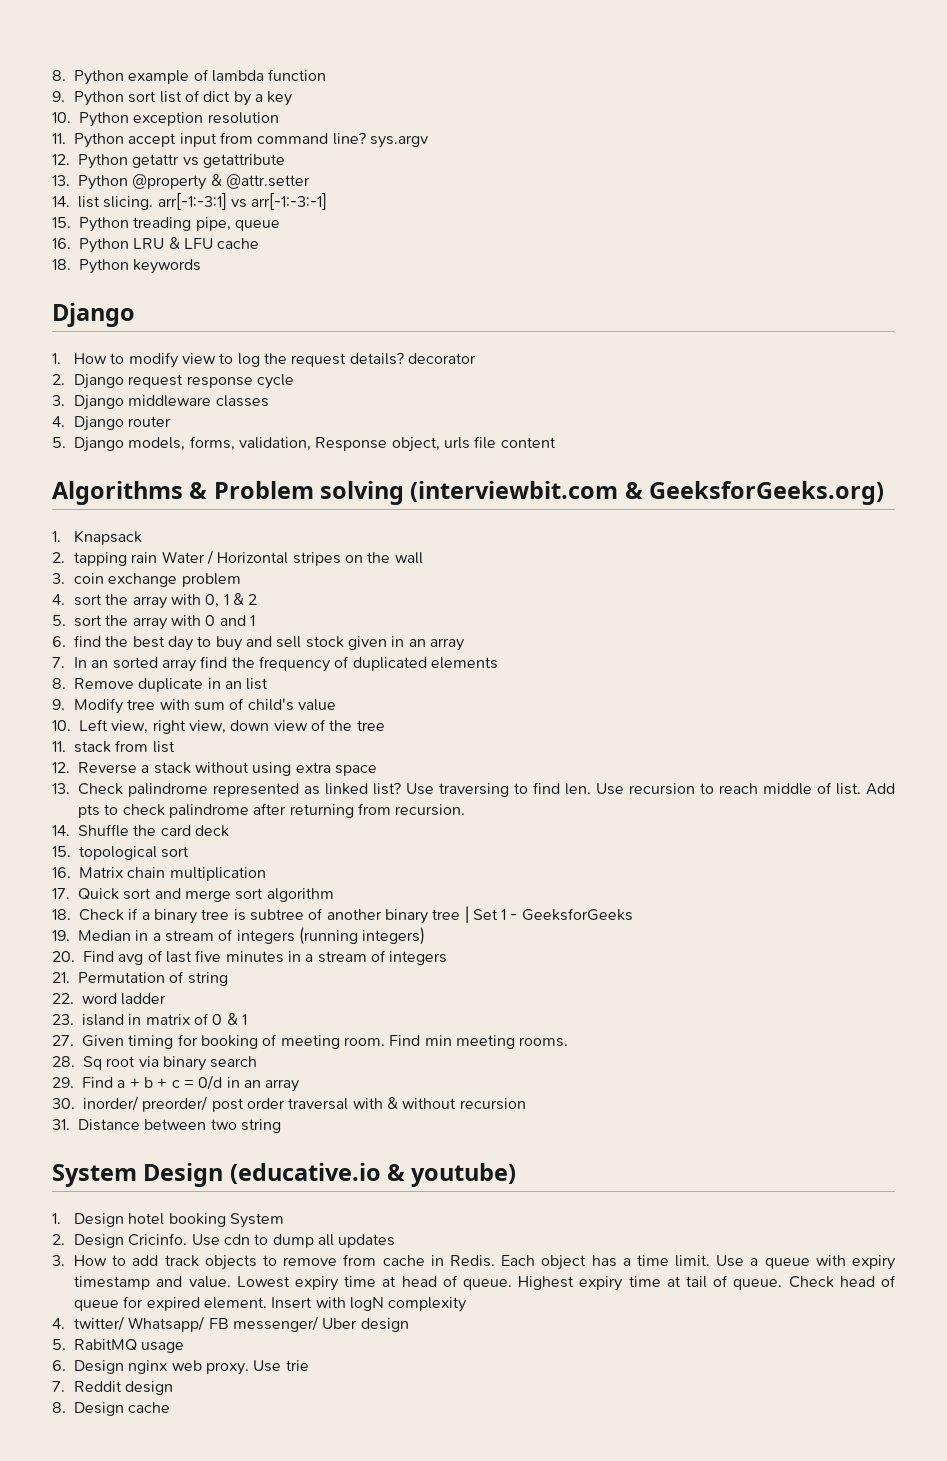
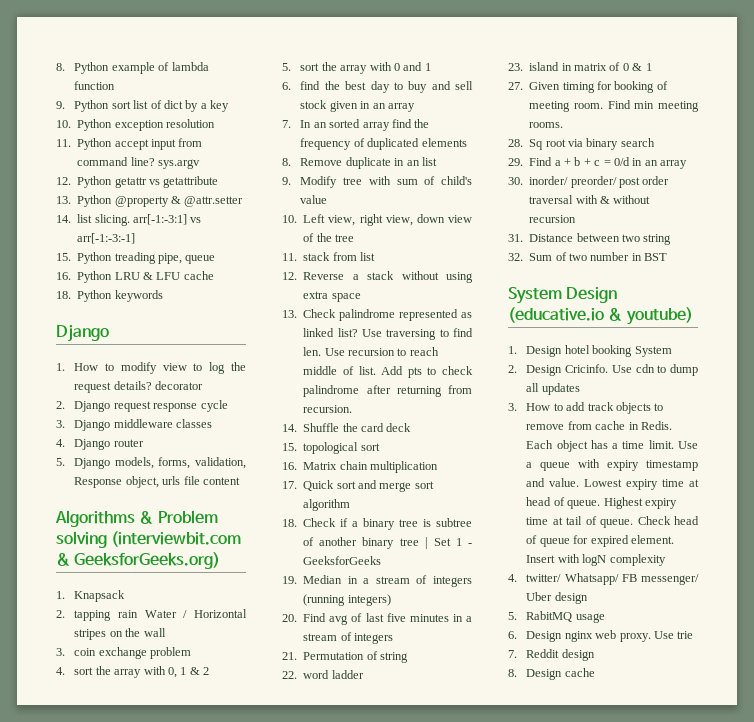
(281, 1126) none -> [508,252,668,261] // 32. Sum of two number in BST

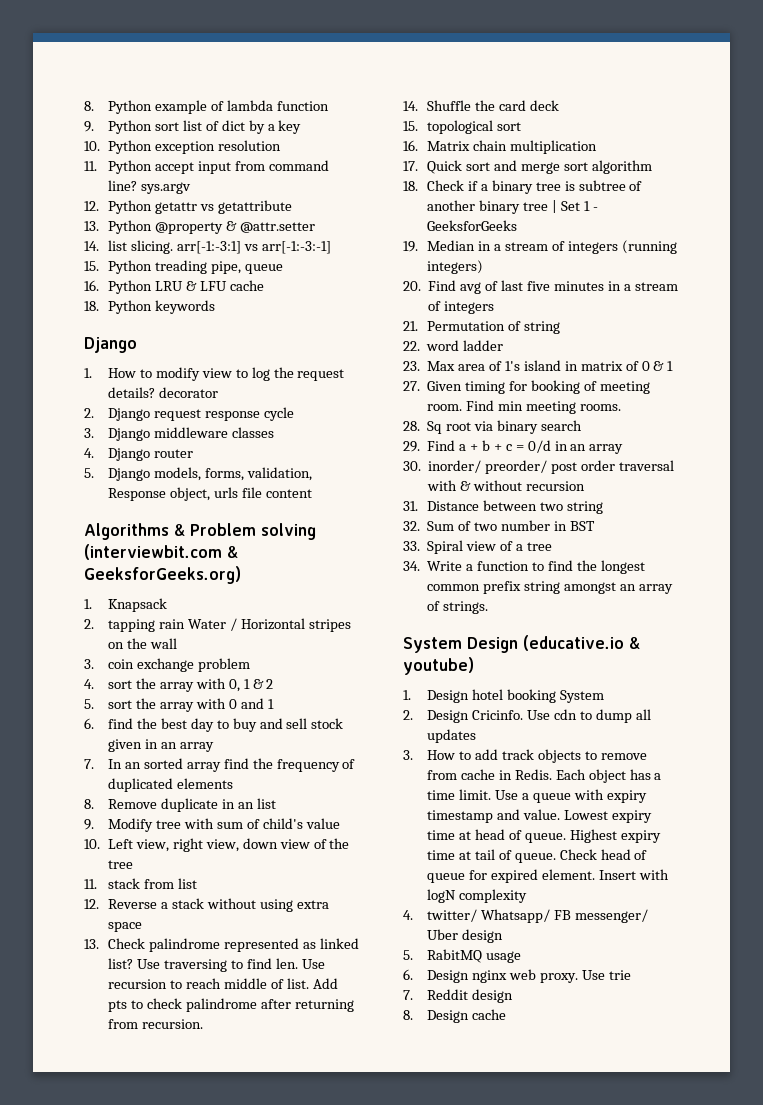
(523, 67) none -> [427,361,520,371] Max area of 1's
(668, 257) none -> [403,540,552,554] [403,560,645,574] [427,581,673,594] [427,601,489,614] // 33. Spiral view of a tree // 34. Write a function to find the longest common prefix string amongst an array of strings.

